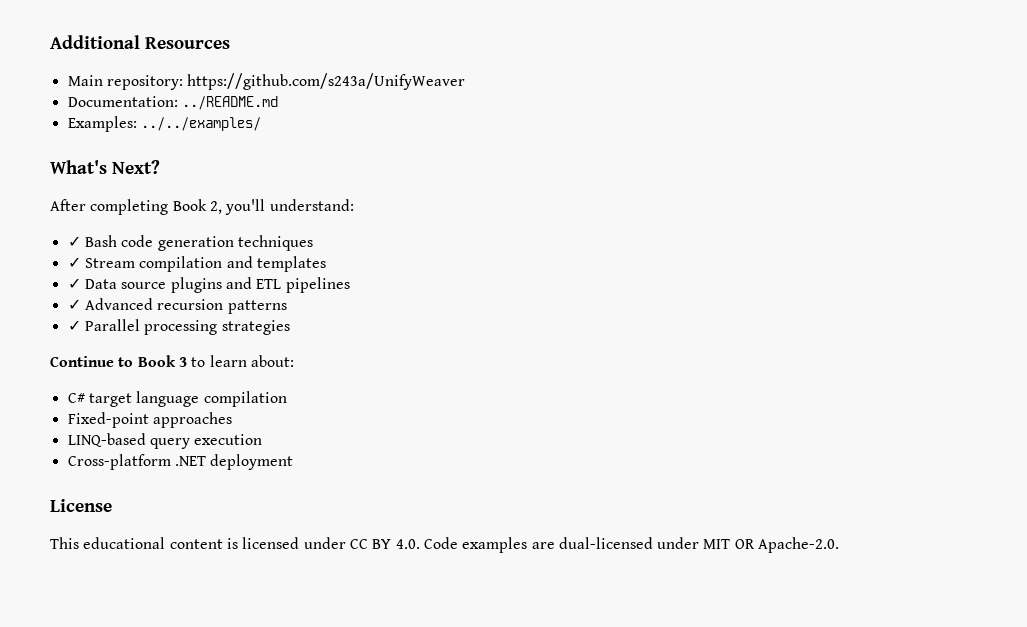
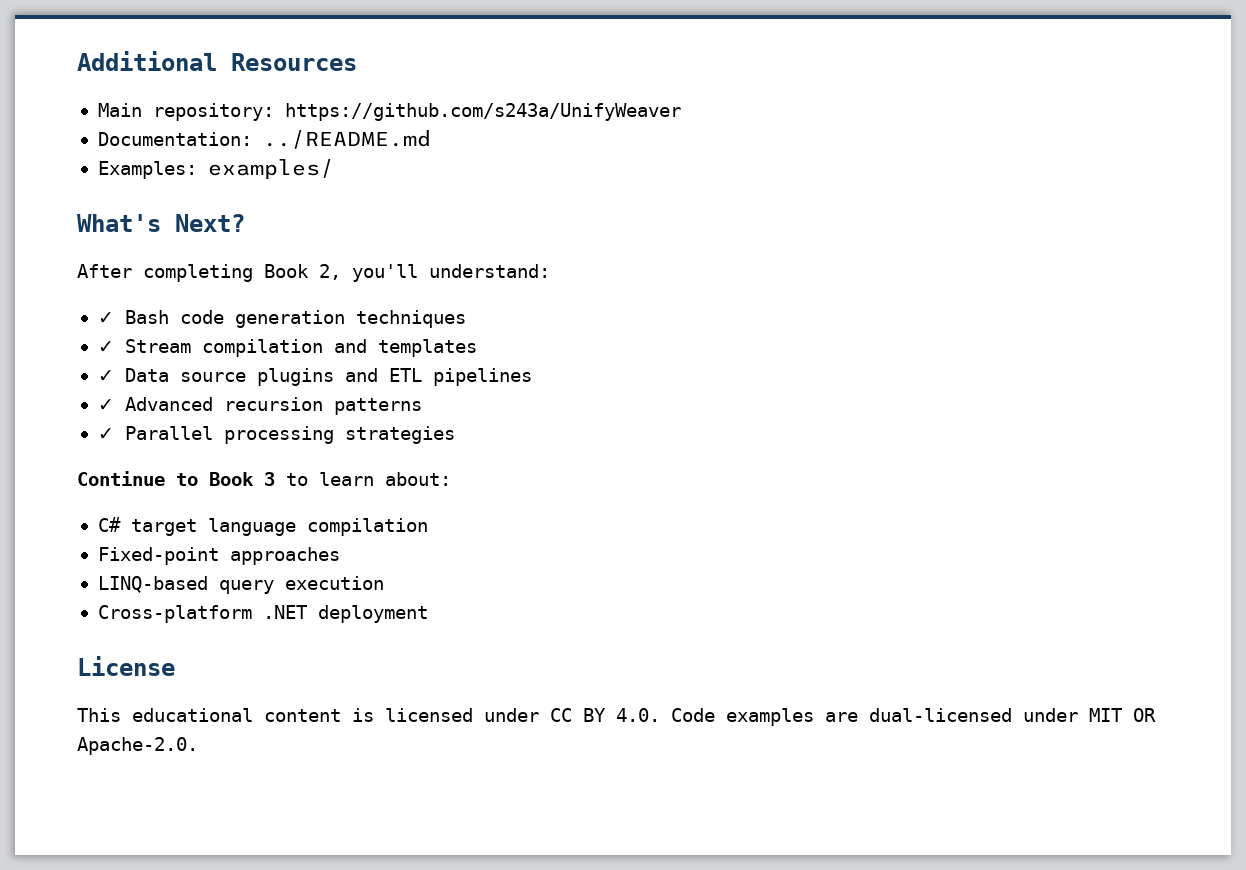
[140,117,261,131] ../../examples/ -> [207,159,334,179] examples/

